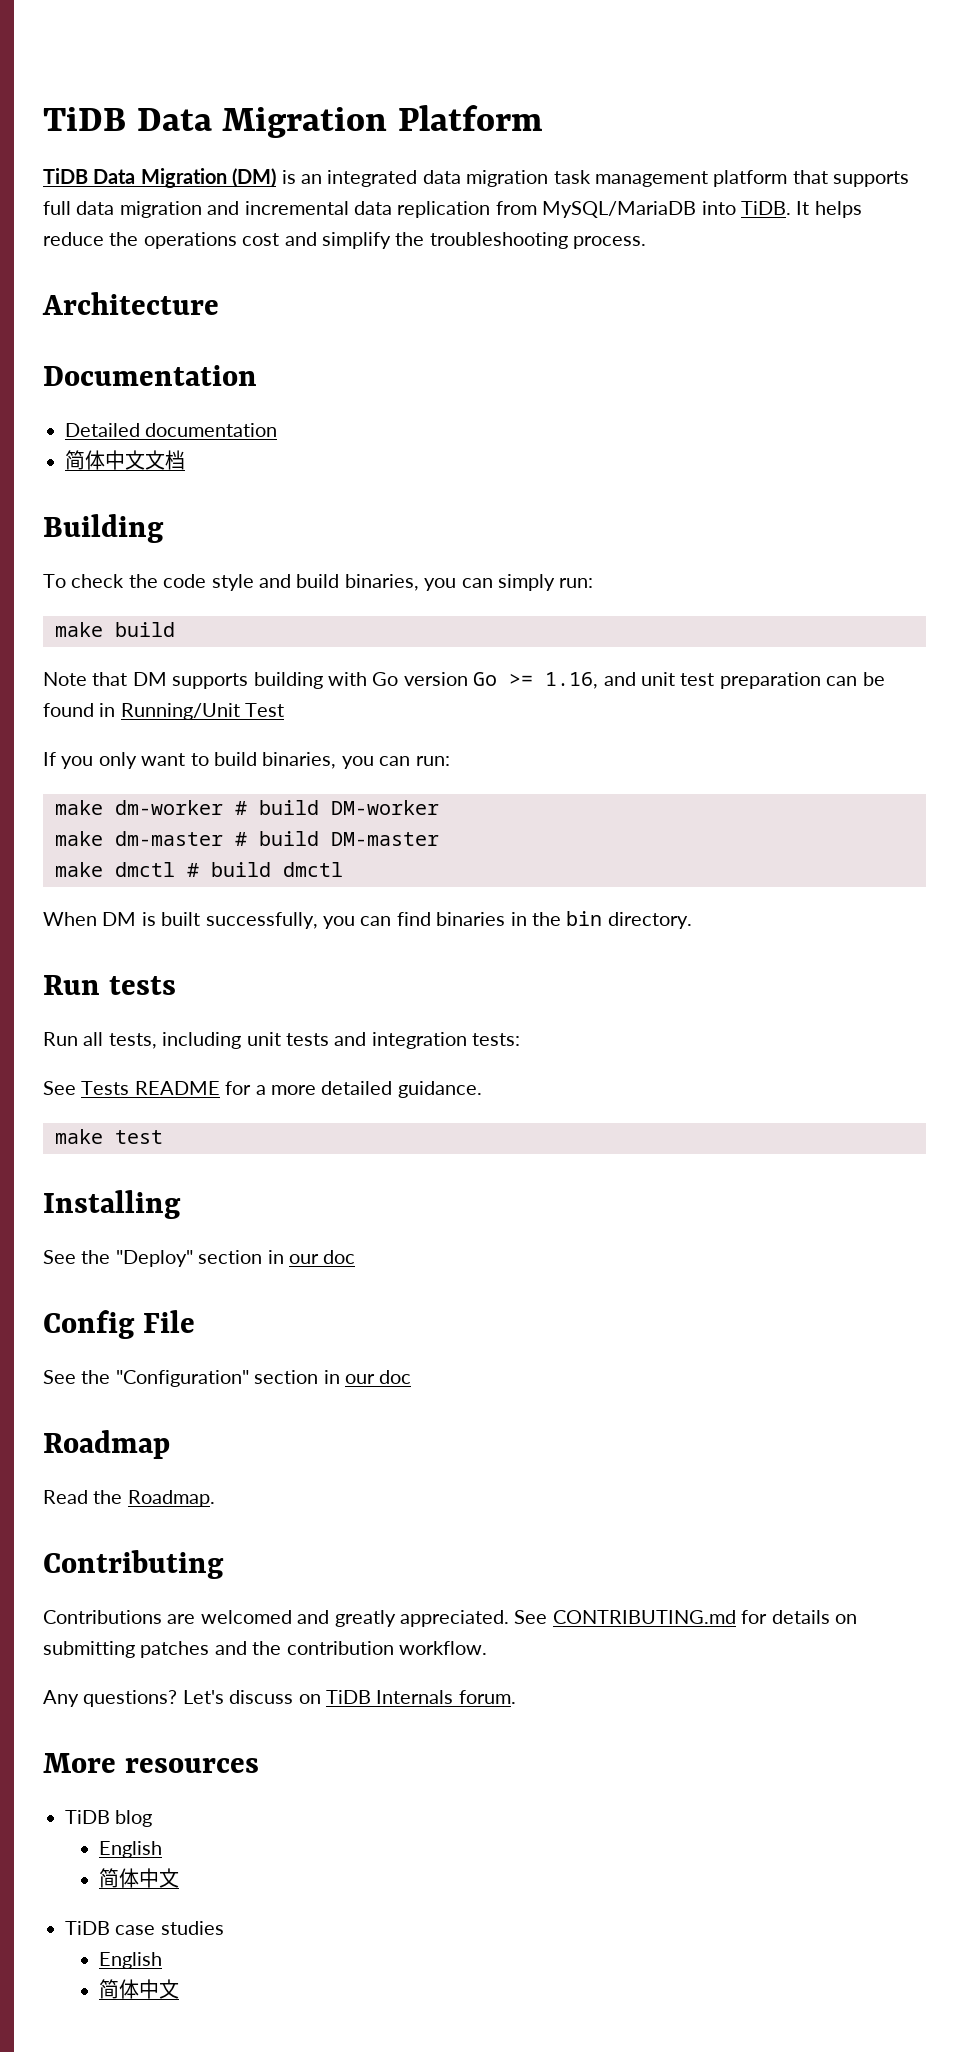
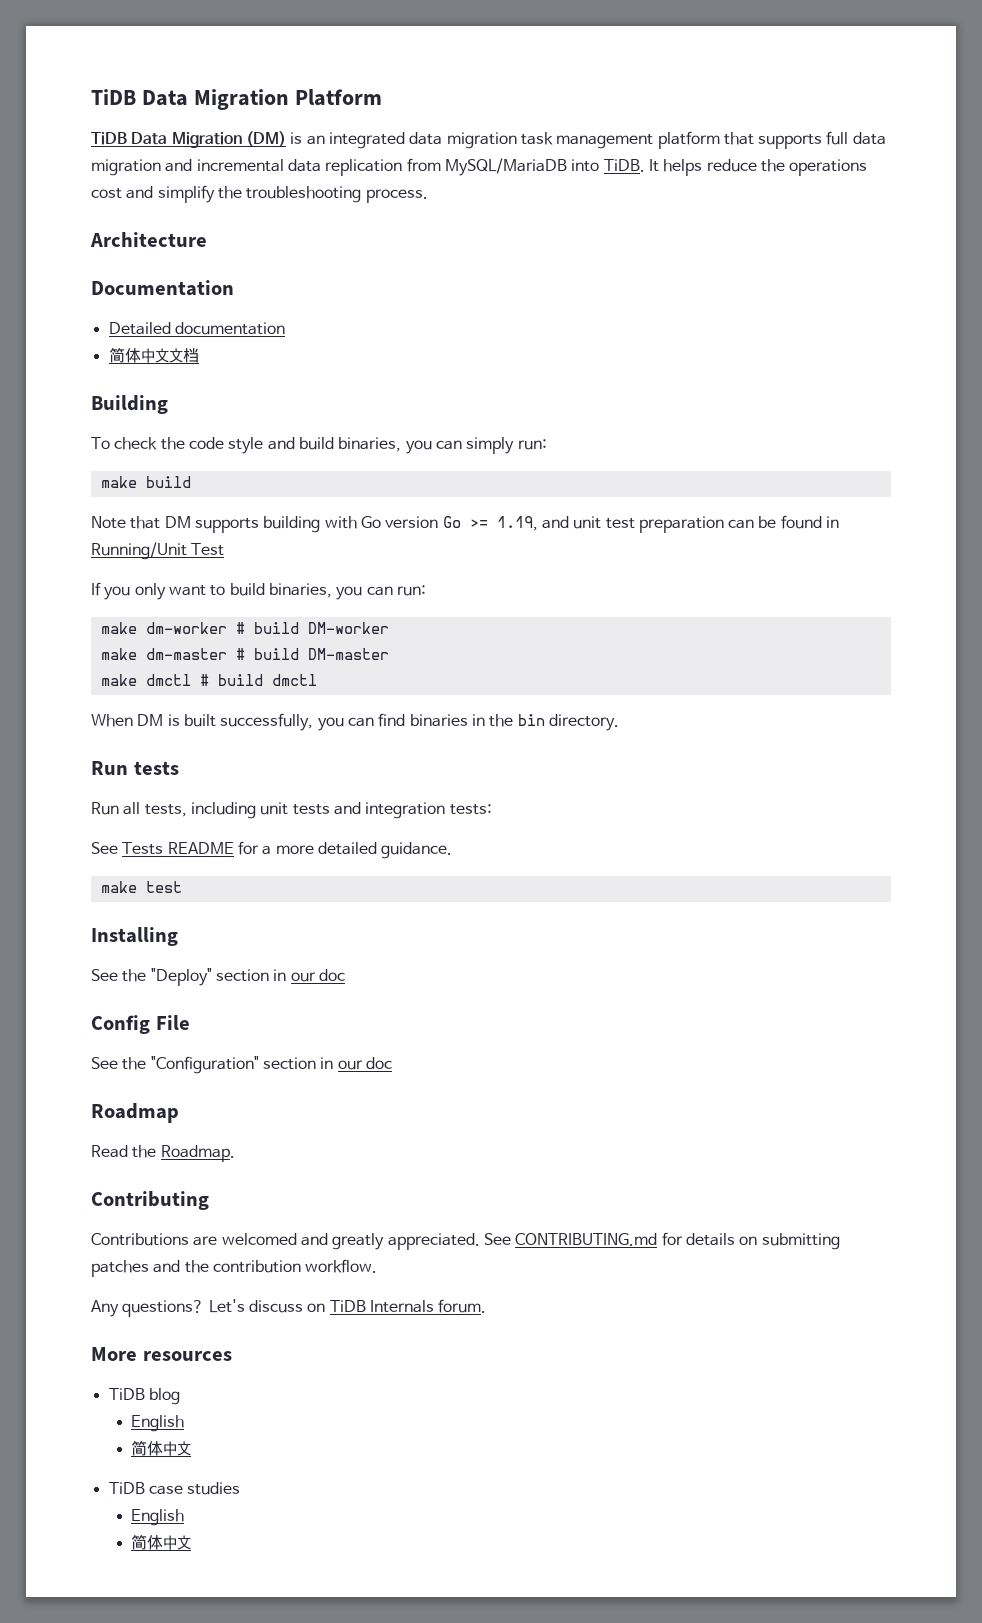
[545,672,599,689] 1.16, -> [496,516,538,531] 1.19,

